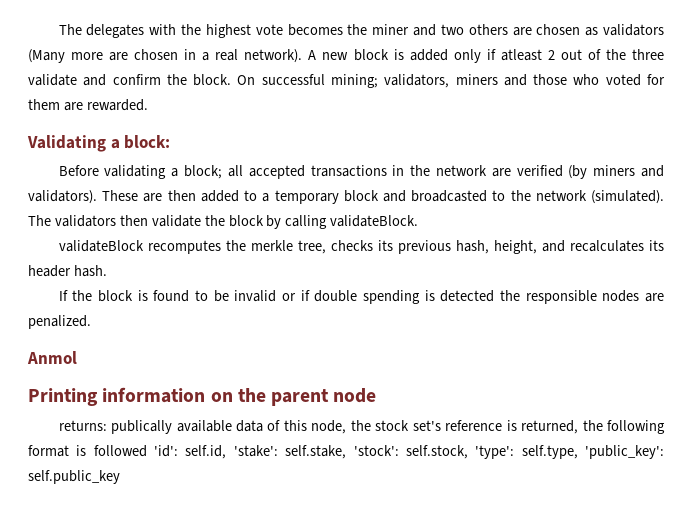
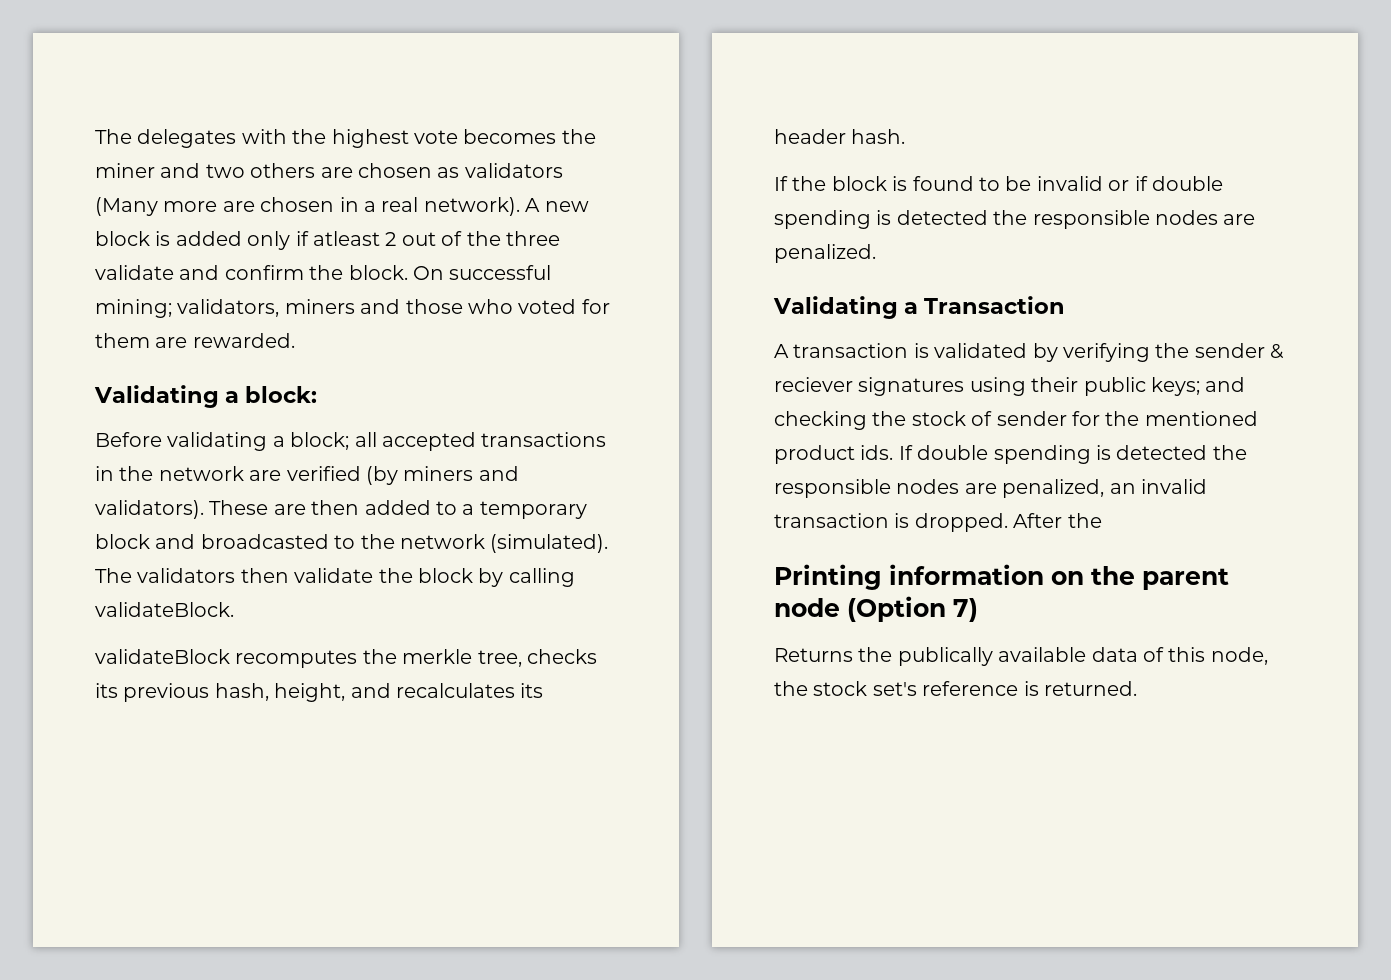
[27,351,77,364] Anmol -> [773,296,1066,319] [774,343,1285,362] [774,377,1246,396] [774,411,1258,430] [774,445,1247,464] [774,479,1207,498] [774,513,1102,532] Validating a Transaction // A transaction is validated by verifying the sender & reciever signatures using their public keys; and checking the stock of sender for the mentioned product ids. If double spending is detected the responsible nodes are penalized, an invalid transaction is dropped. After the
[58,420,107,431] // returns: -> [847,596,978,622] [774,647,893,662] (Option 7) // Returns the
[521,420,665,434] [28,445,664,459] [28,470,120,484] returned, the following format is followed 'id': self.id, 'stake': self.stake, 'stock': self.stock, 'type': self.type, 'public_key': self.public_key -> [1044,681,1137,696] returned.

